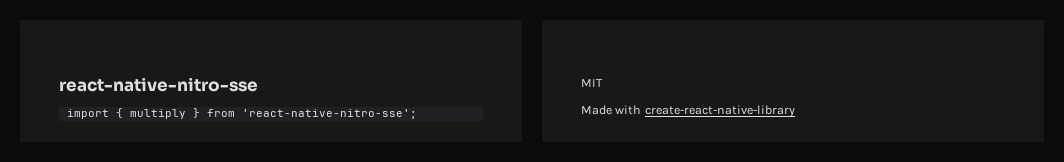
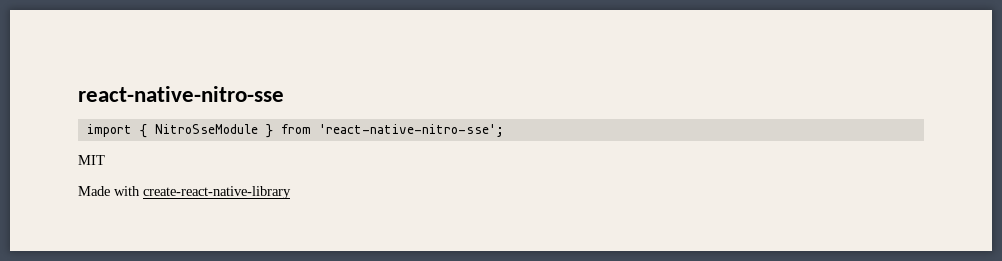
[129,109,186,119] multiply -> [154,124,258,134] NitroSseModule

